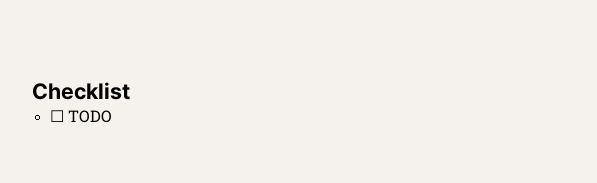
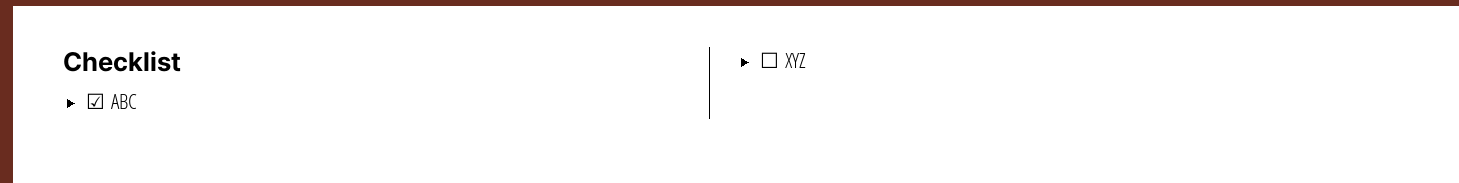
(130, 91) none -> [86,93,137,109] // ☑ ABC
[67,110,112,123] TODO -> [784,53,806,68] XYZ

